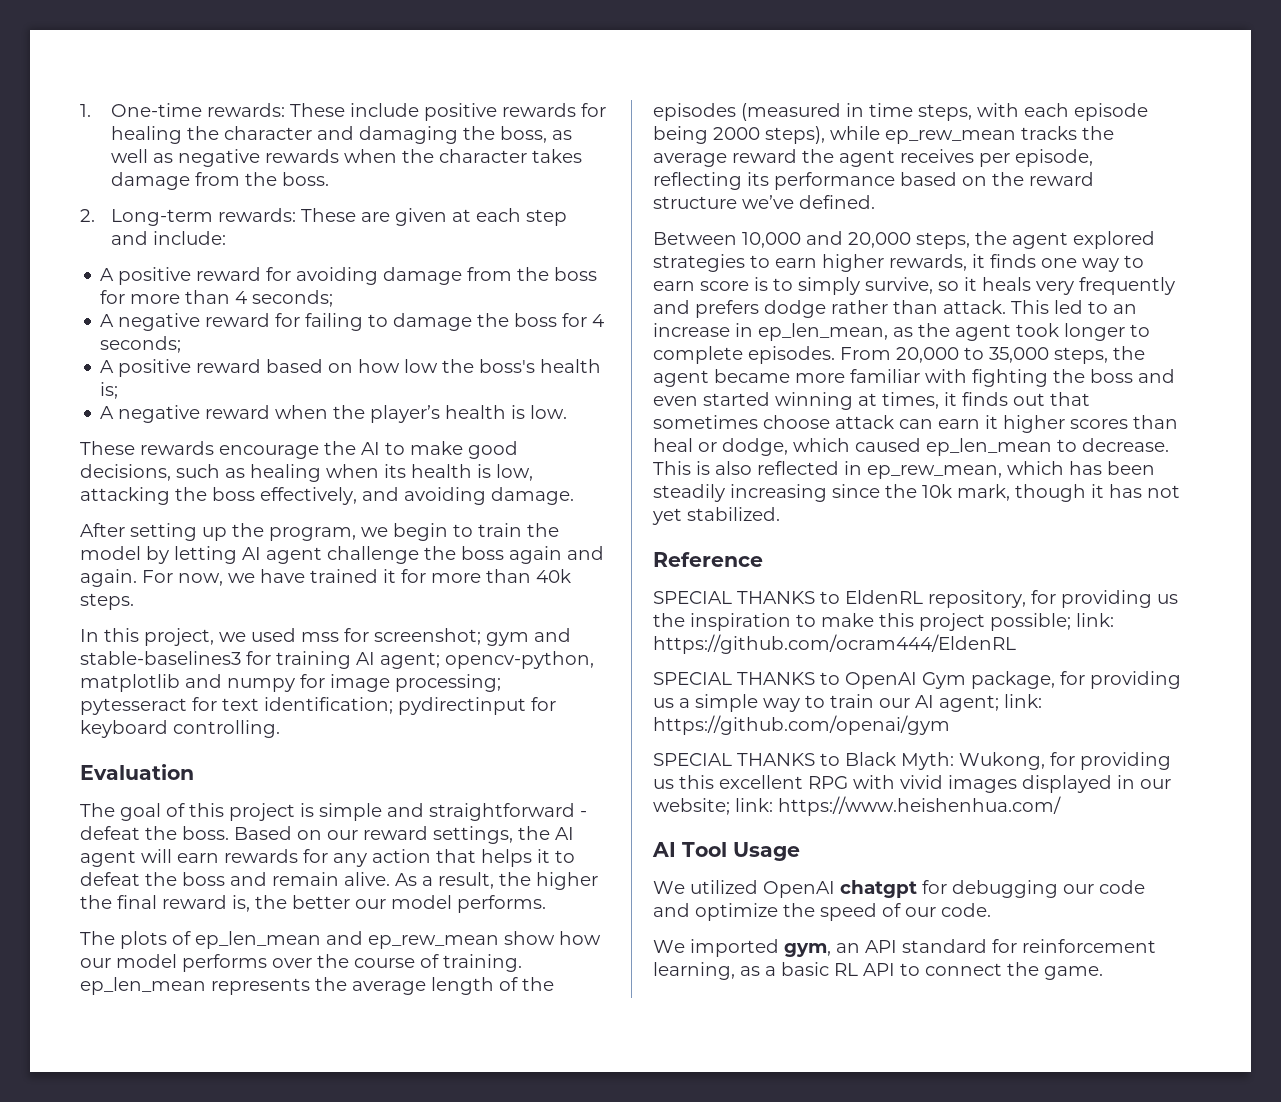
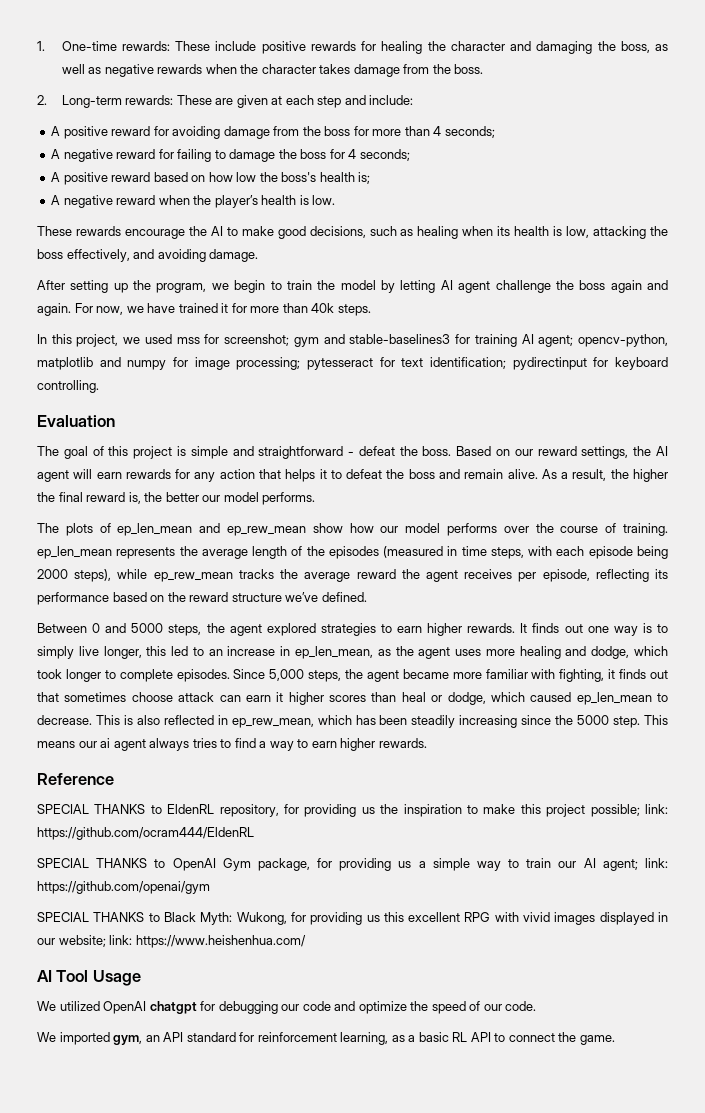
[742,231,911,248] 10,000 and 20,000 -> [92,623,164,633] 0 and 5000
[889,254,1144,272] [653,277,1175,295] [653,300,1049,318] rewards, it finds one way to earn score is to simply survive, so it heals very frequently and prefers dodge rather than attack. This -> [467,623,669,636] [37,646,167,659] rewards. It finds out one way is to simply live longer, this
(1011, 332) none -> [455,646,669,659] uses more healing and dodge, which
[840,347,1049,363] From 20,000 to 35,000 -> [233,669,305,681] Since 5,000
[972,369,1175,387] [653,392,939,410] fighting the boss and even started winning at times, -> [559,669,605,682] fighting,
[922,484,1180,502] [652,507,780,525] 10k mark, though it has not yet stabilized. -> [577,715,668,728] [37,738,427,751] 5000 step. This means our ai agent always tries to find a way to earn higher rewards.

